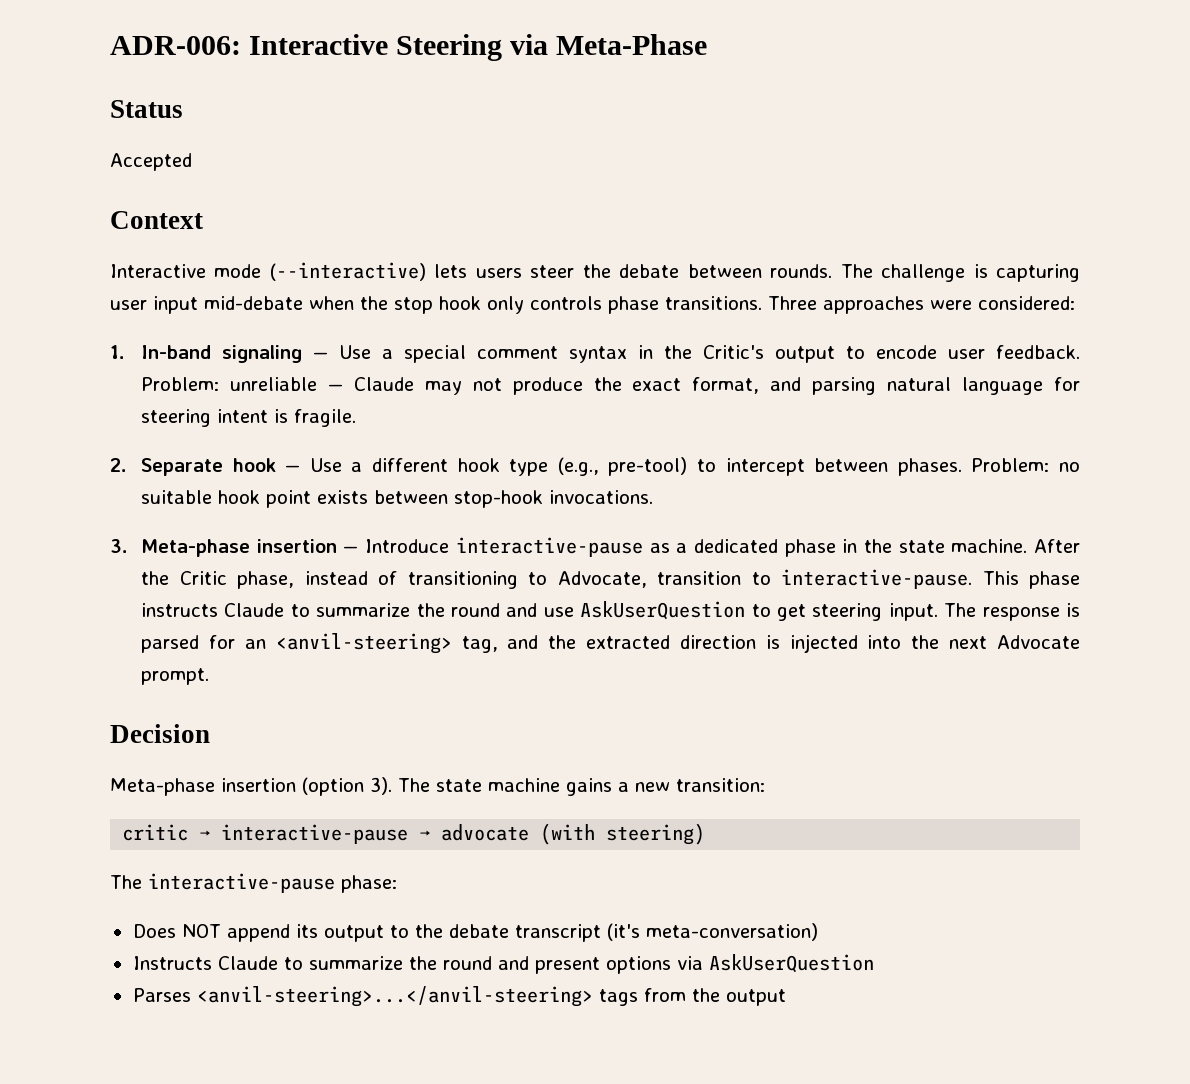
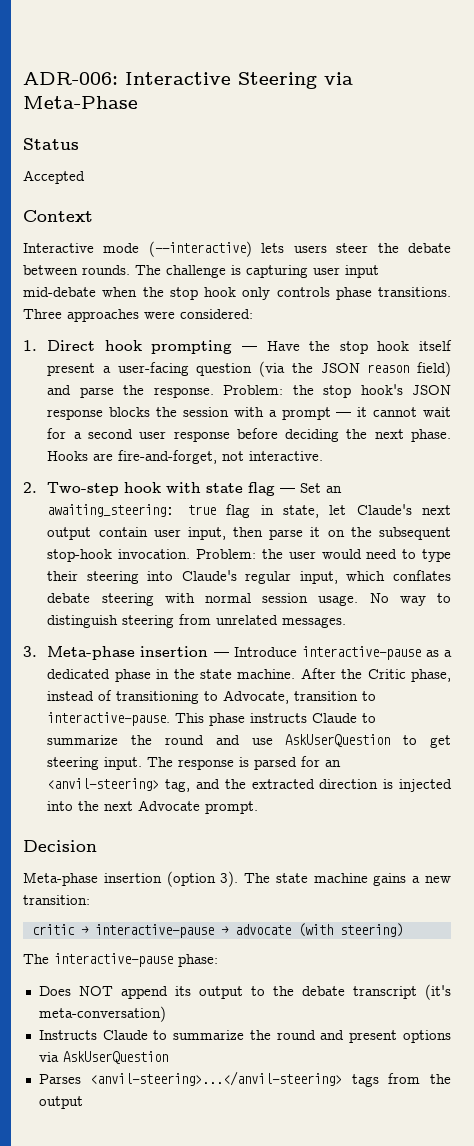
[141,345,1081,363] [141,377,1081,395] [141,409,357,427] [110,457,1080,476] [141,490,654,508] In-band signaling — Use a special comment syntax in the Critic's output to encode user feedback. Problem: unreliable — Claude may not produce the exact format, and parsing natural language for steering intent is fragile. // 2. Separate hook — Use a different hook type (e.g., pre-tool) to intercept between phases. Problem: no suitable hook point exists between stop-hook invocations. -> [47,340,452,354] [47,361,451,377] [47,384,451,398] [47,407,451,420] [47,428,452,442] [47,450,324,464] [23,482,343,496] [47,504,451,518] [47,527,451,540] [47,549,451,562] [47,570,451,584] [47,593,451,606] [47,614,347,628] Direct hook prompting — Have the stop hook itself present a user-facing question (via the JSON reason field) and parse the response. Problem: the stop hook's JSON response blocks the session with a prompt — it cannot wait for a second user response before deciding the next phase. Hooks are fire-and-forget, not interactive. // 2. Two-step hook with state flag — Set an awaiting_steering: true flag in state, let Claude's next output contain user input, then parse it on the subsequent stop-hook invocation. Problem: the user would need to type their steering into Claude's regular input, which conflates debate steering with normal session usage. No way to distinguish steering from unrelated messages.

